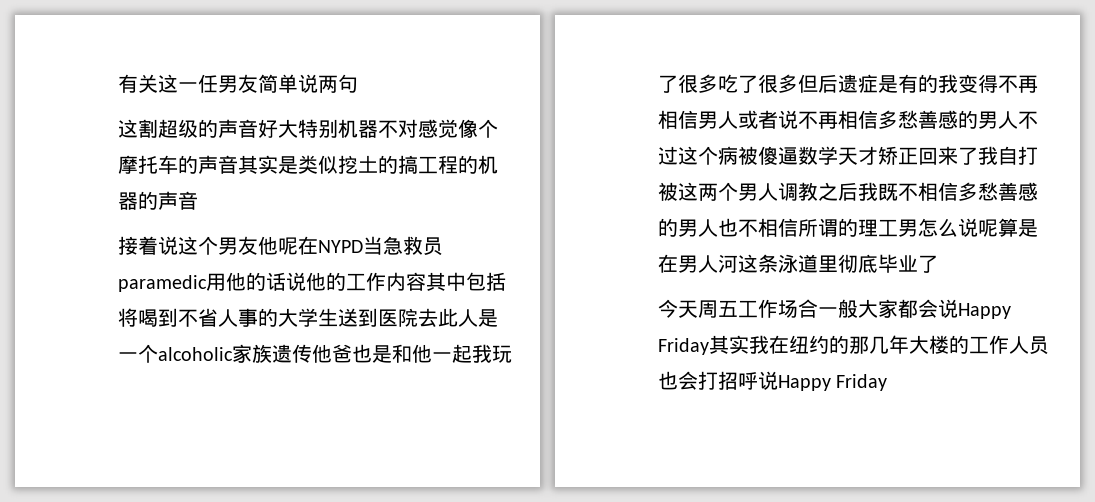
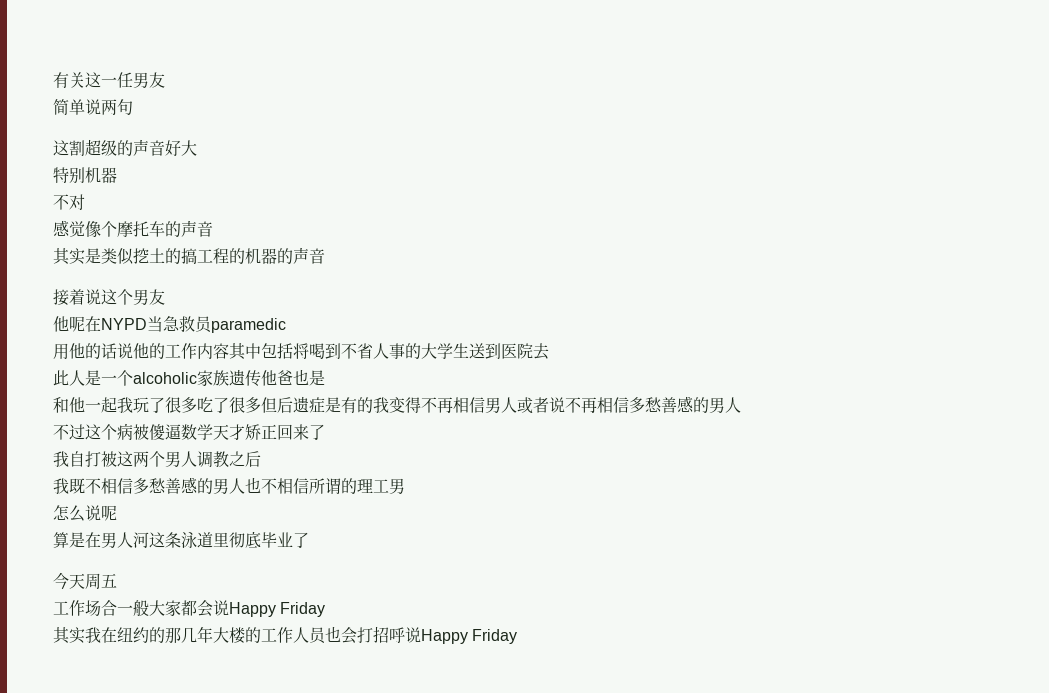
(258, 83) none -> (165, 80) //
(298, 128) none -> (197, 148) //
(378, 129) none -> (117, 175) //
(418, 128) none -> (85, 202) //
(238, 164) none -> (213, 229) //
(258, 245) none -> (165, 297) //
(207, 283) none -> (286, 325) //
(438, 317) none -> (549, 351) //
(392, 354) none -> (325, 378) //
(1018, 120) none -> (741, 405) //
(978, 156) none -> (325, 432) //
(858, 191) none -> (261, 459) //
(918, 228) none -> (405, 486) //
(998, 228) none -> (117, 513) //
(738, 308) none -> (117, 580) //
(709, 346) none -> (326, 609) //

